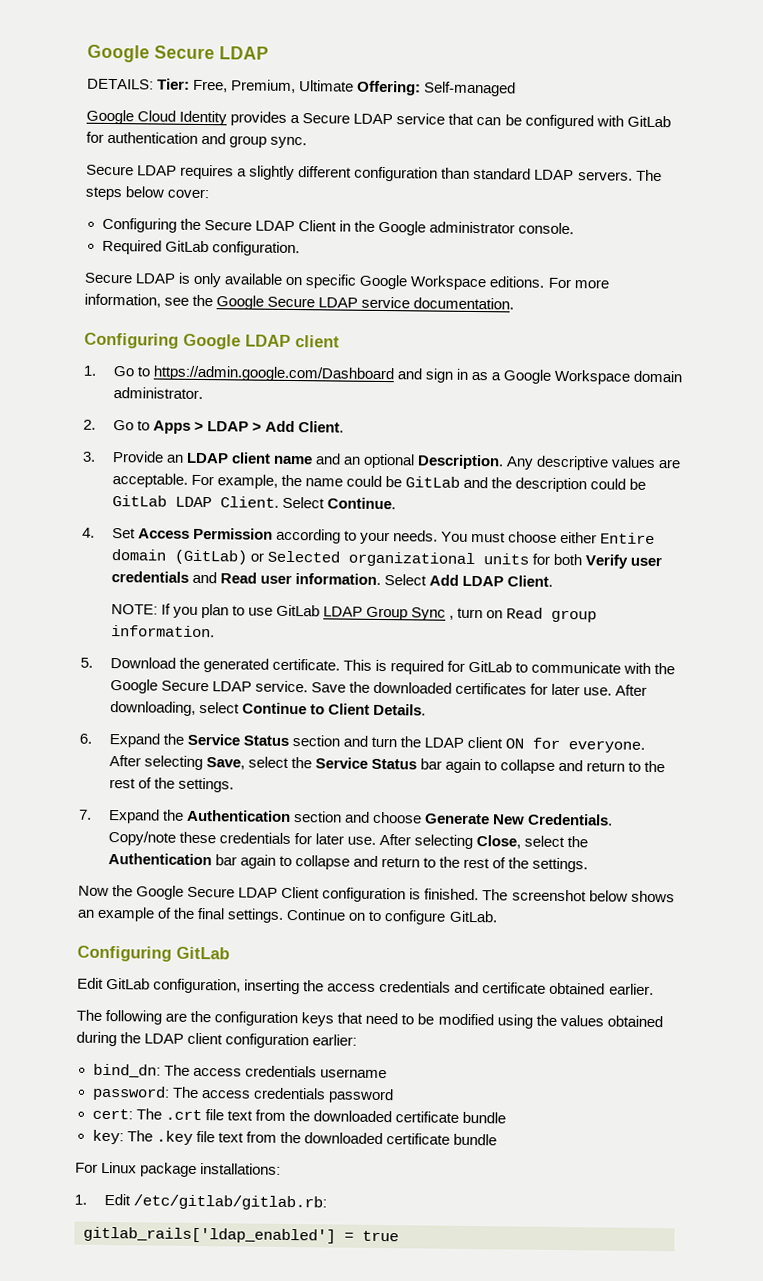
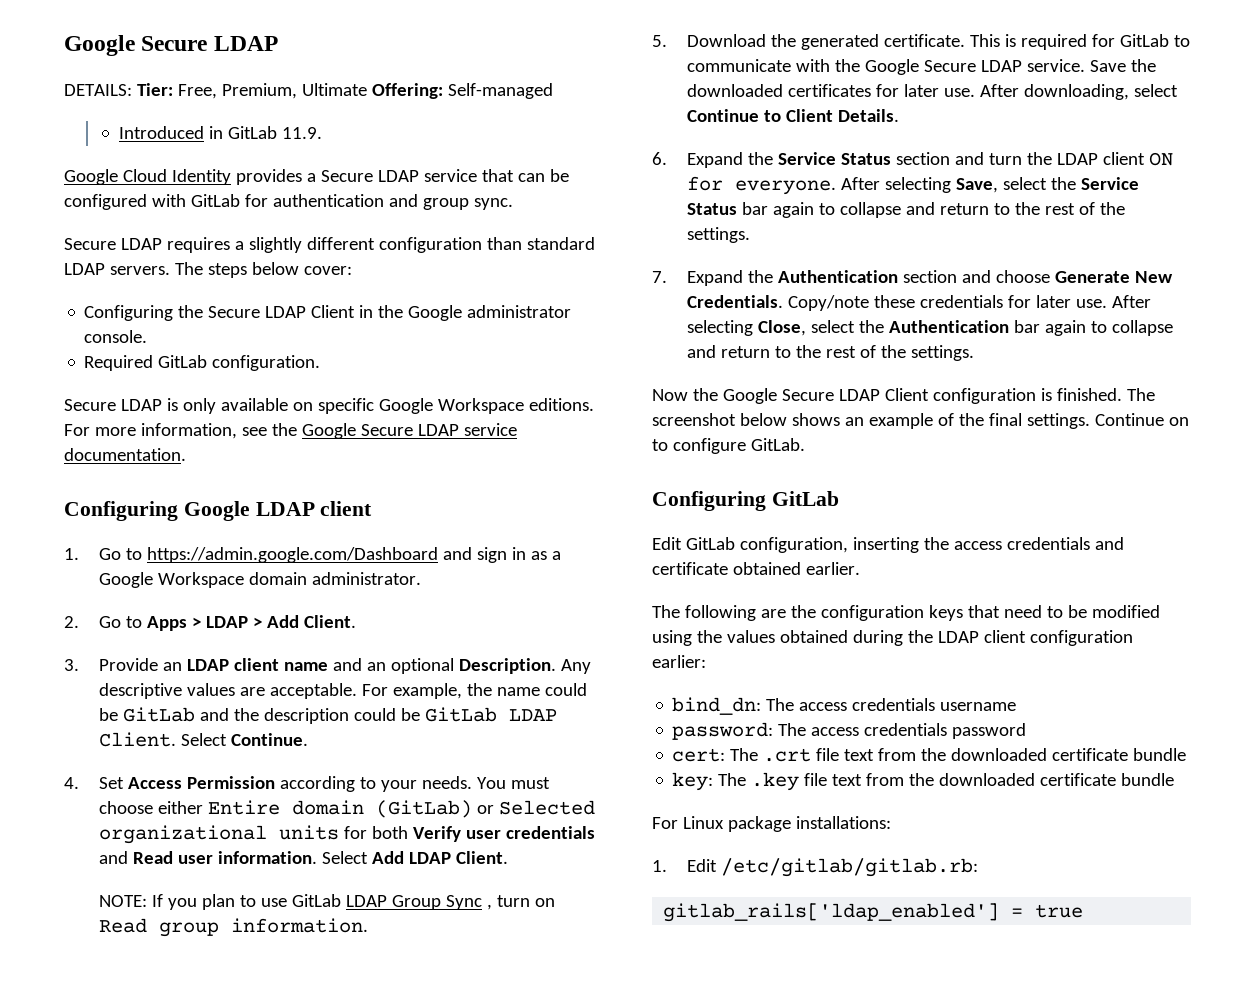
(517, 89) none -> [119,126,322,139] // Introduced in GitLab 11.9.

